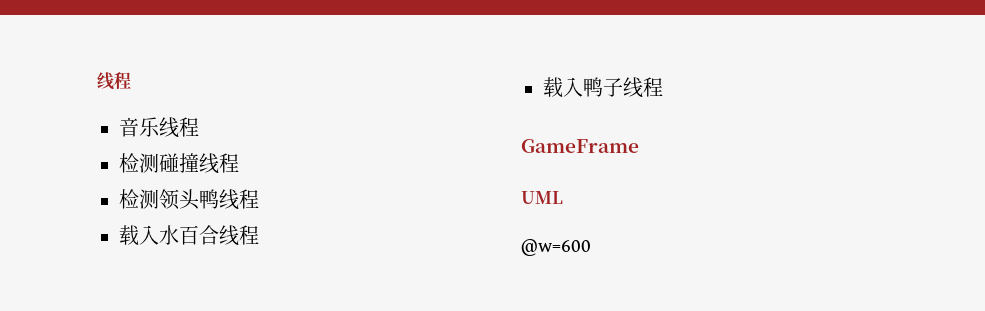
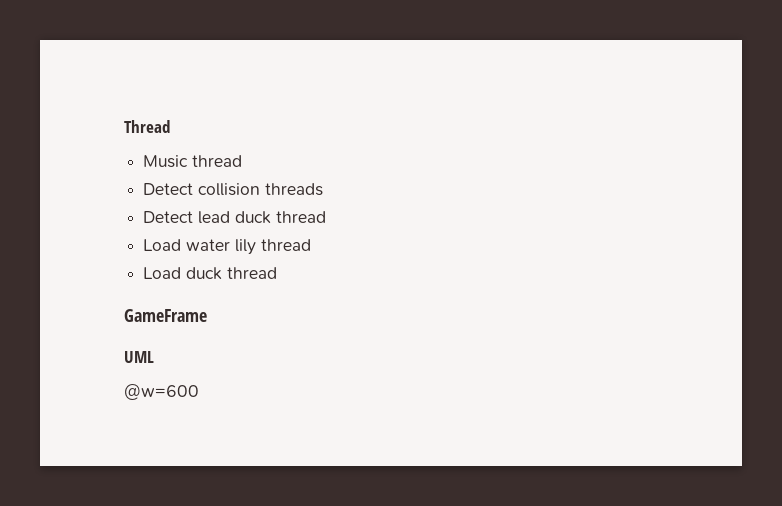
[97,72,131,90] [119,117,199,138] [119,153,239,174] [119,189,259,210] [119,225,259,246] [543,77,663,98] 线程 // 音乐线程 // 检测碰撞线程 // 检测领头鸭线程 // 载入水百合线程 // 载入鸭子线程 -> [124,120,170,133] [143,155,243,168] [143,183,324,196] [143,211,327,224] [143,239,312,255] [143,267,278,280] Thread // Music thread // Detect collision threads // Detect lead duck thread // Load water lily thread // Load duck thread

